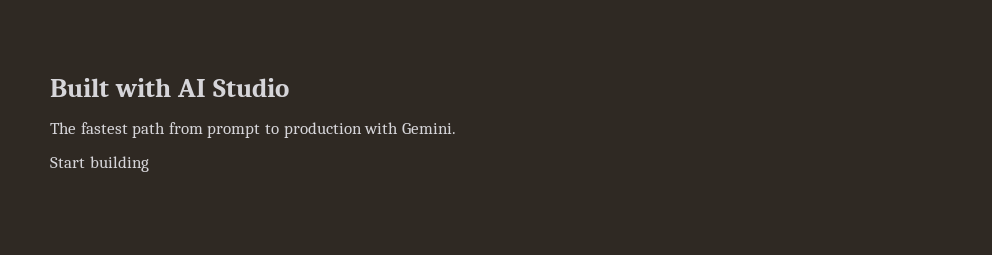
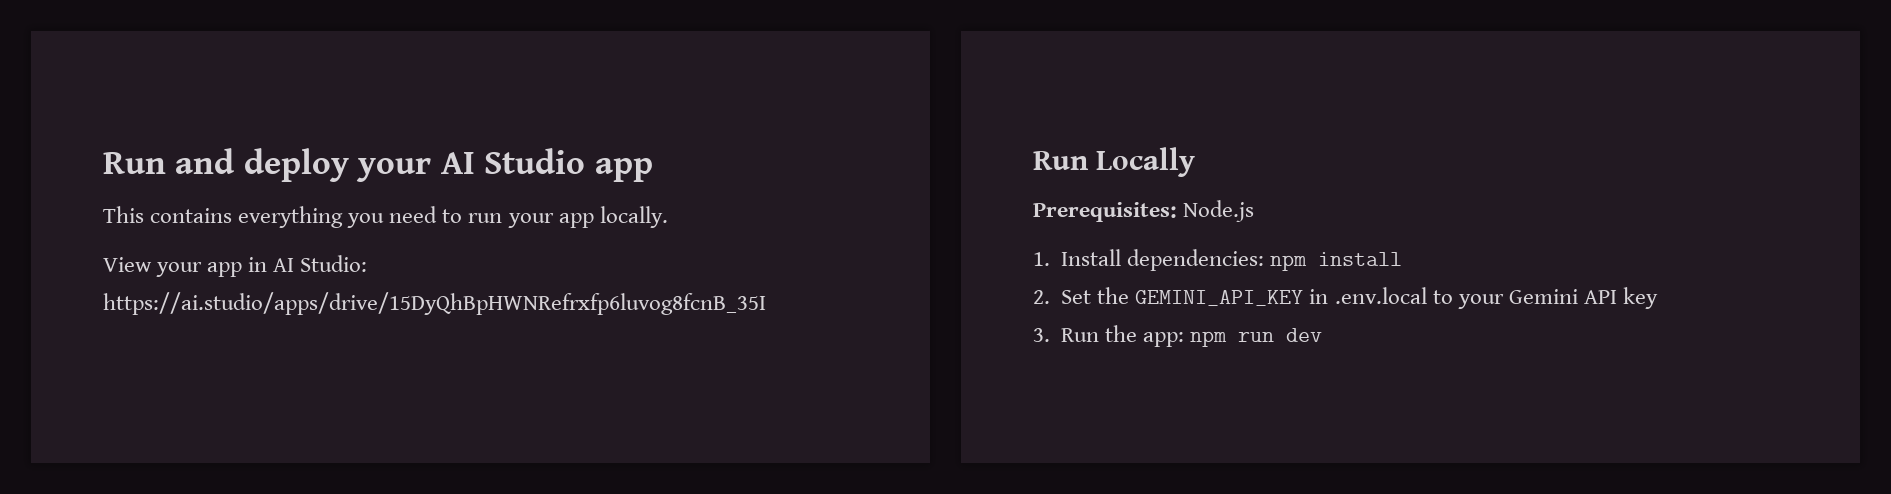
[50,78,290,97] [50,122,456,138] [50,156,149,172] Built with AI Studio // The fastest path from prompt to production with Gemini. // Start building -> [103,148,653,182] [103,206,668,228] [103,255,368,277] [103,292,766,315] [1033,147,1196,177] [1033,200,1255,222] [1033,249,1403,271] [1033,287,1658,309] [1033,325,1323,347] Run and deploy your AI Studio app // This contains everything you need to run your app locally. // View your app in AI Studio: https://ai.studio/apps/drive/15DyQhBpHWNRefrxfp6luvog8fcnB_35I // Run Locally // Prerequisites: Node.js // 1. Install dependencies: npm install // 2. Set the GEMINI_API_KEY in .env.local to your Gemini API key // 3. Run the app: npm run dev

